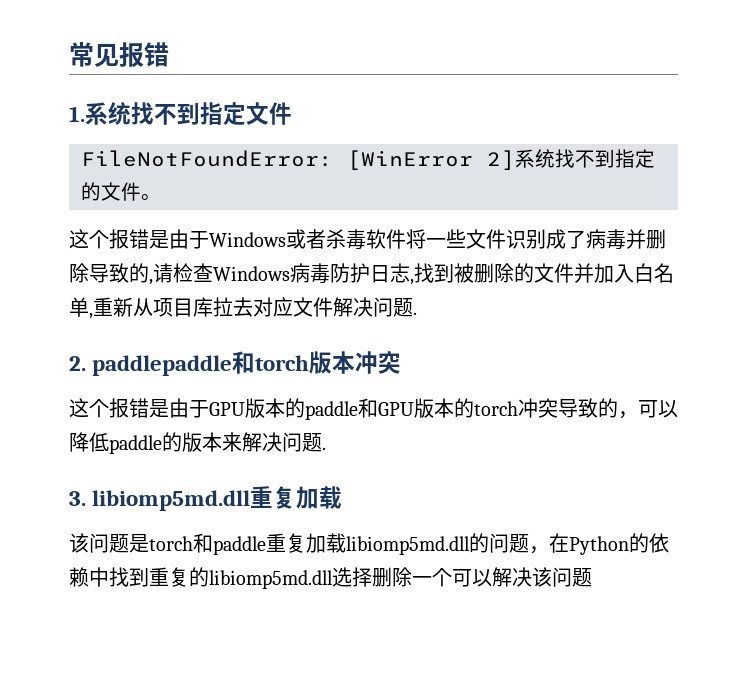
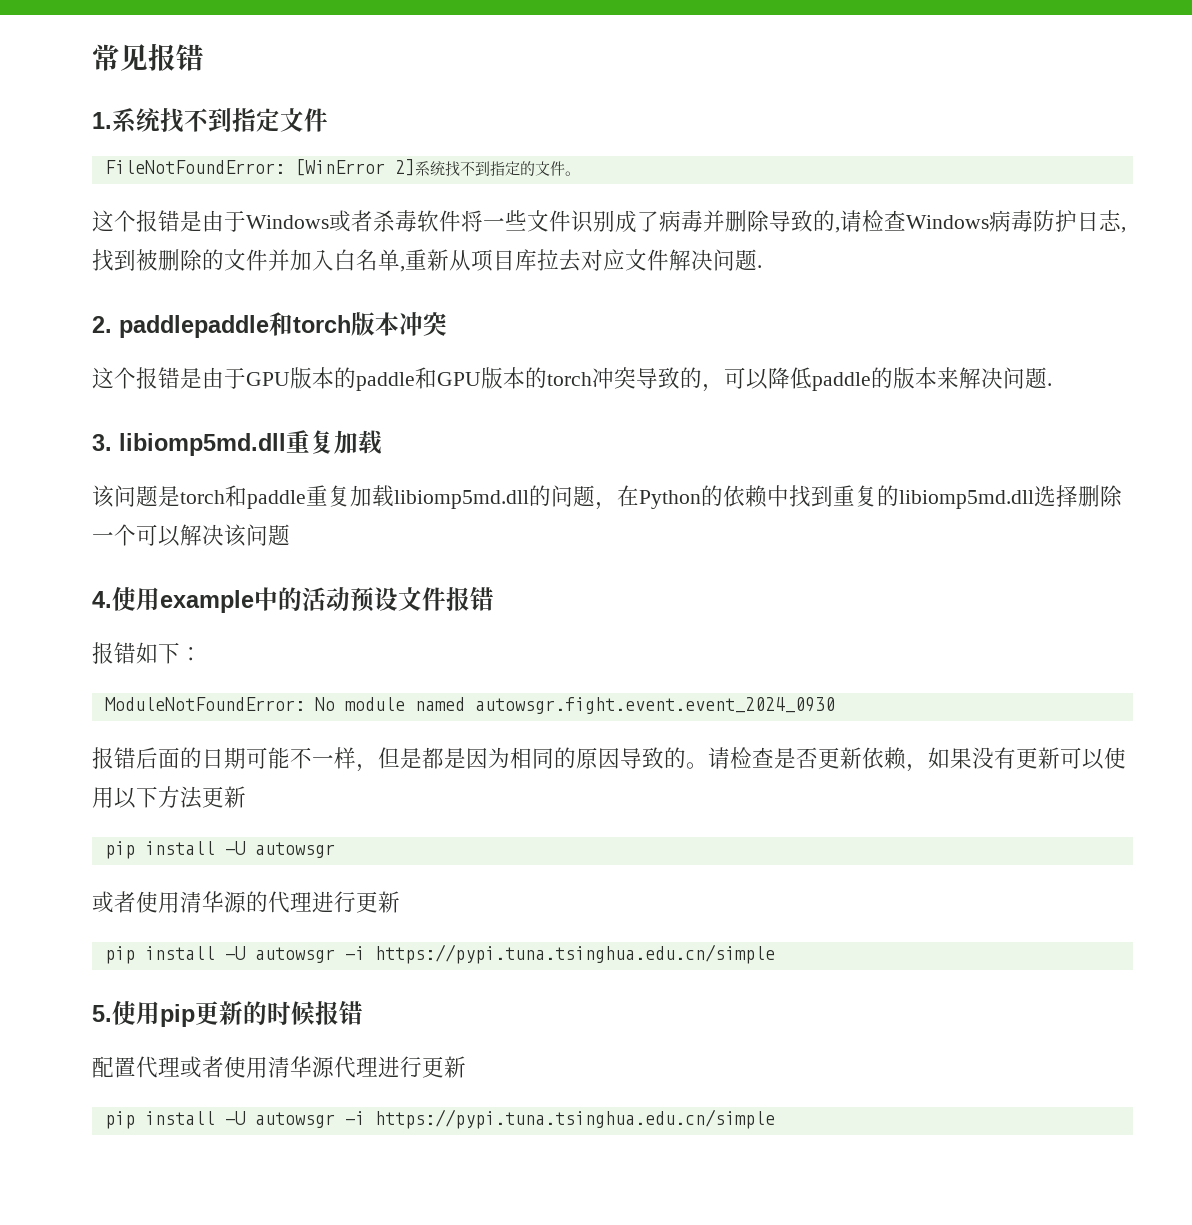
(592, 577) none -> [92,587,494,613] [92,642,202,664] [104,697,835,714] [92,747,1126,772] [92,786,246,809] [104,841,335,859] [92,891,400,913] [104,944,775,964] [92,1001,363,1027] [92,1056,466,1078] [104,1109,775,1129] // 4.使用example中的活动预设文件报错 // 报错如下： // ModuleNotFoundError: No module named autowsgr.fight.event.event_2024_0930 // 报错后面的日期可能不一样，但是都是因为相同的原因导致的。请检查是否更新依赖，如果没有更新可以使用以下方法更新 // pip install -U autowsgr // 或者使用清华源的代理进行更新 // pip install -U autowsgr -i https://pypi.tuna.tsinghua.edu.cn/simple // 5.使用pip更新的时候报错 // 配置代理或者使用清华源代理进行更新 // pip install -U autowsgr -i https://pypi.tuna.tsinghua.edu.cn/simple

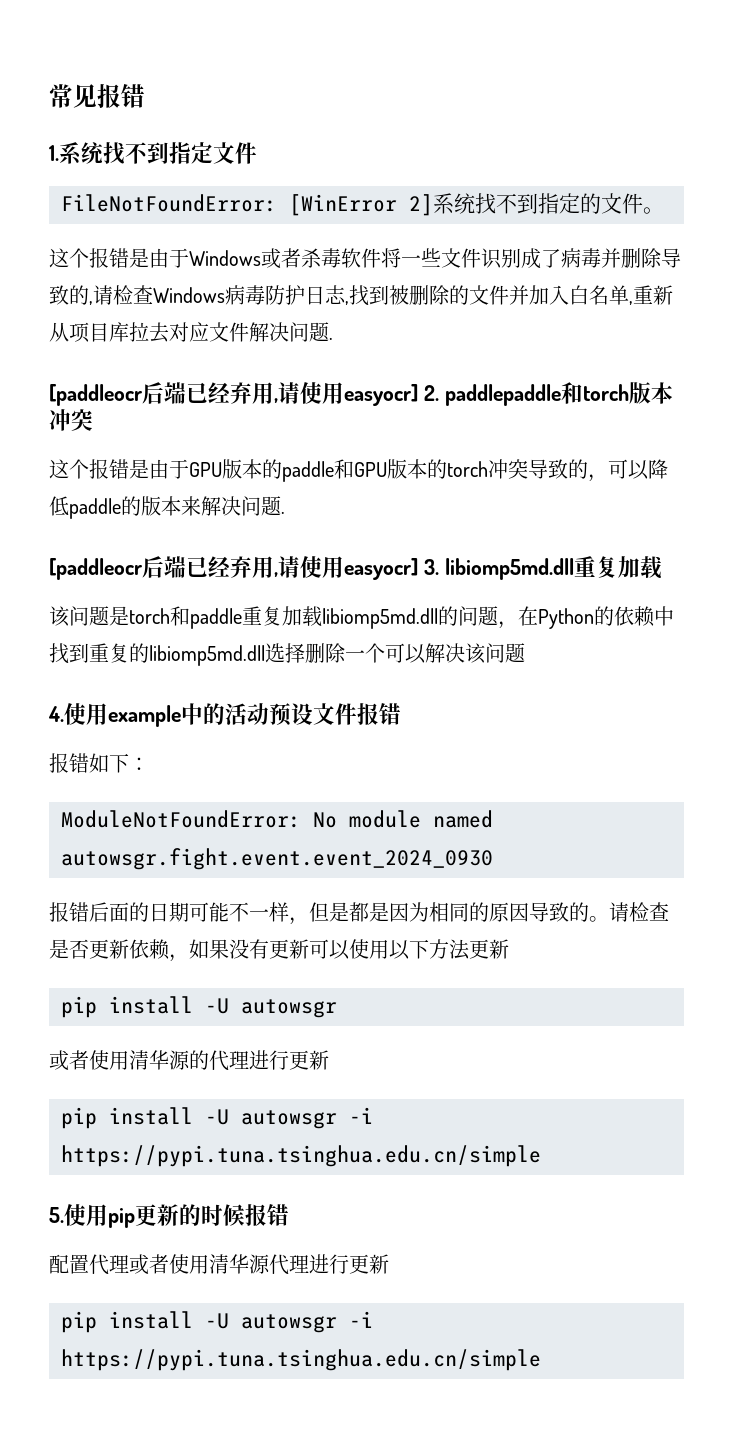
(762, 266) none -> [49,382,418,406] [paddleocr后端已经弃用,请使用easyocr]
(1052, 384) none -> [49,556,418,580] [paddleocr后端已经弃用,请使用easyocr]

